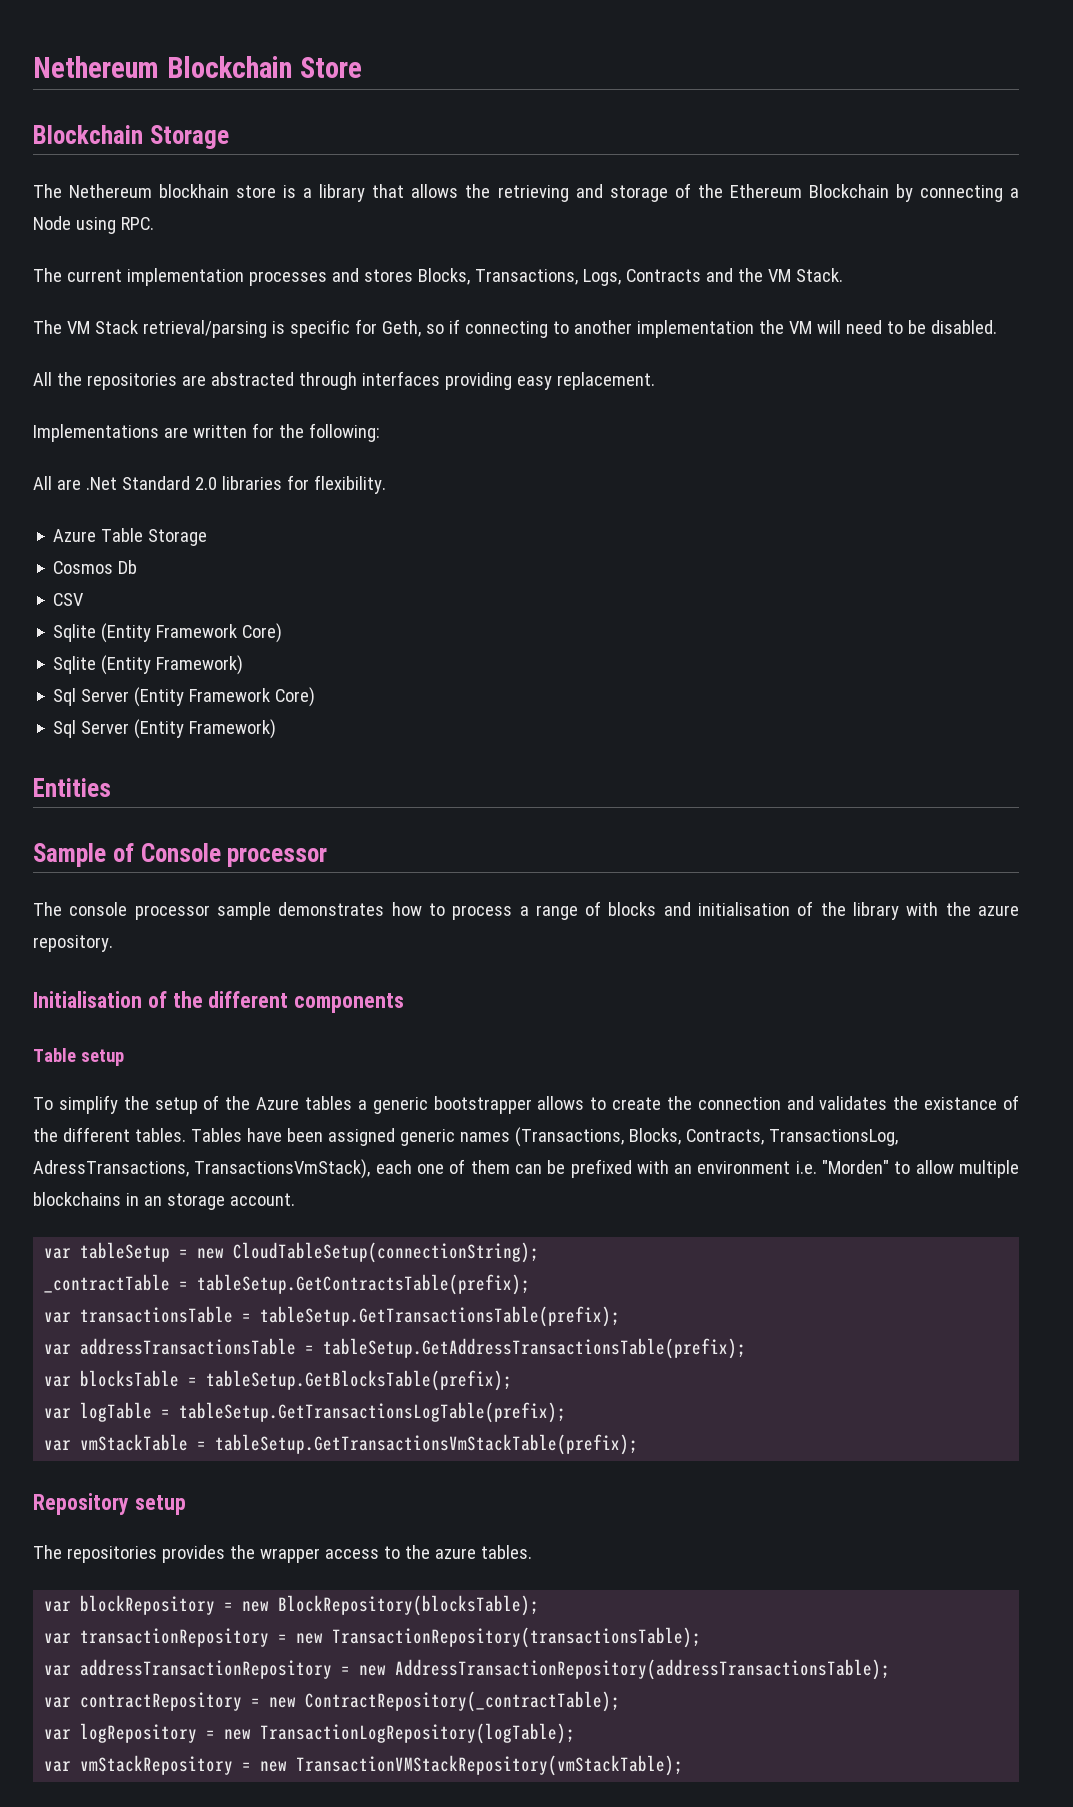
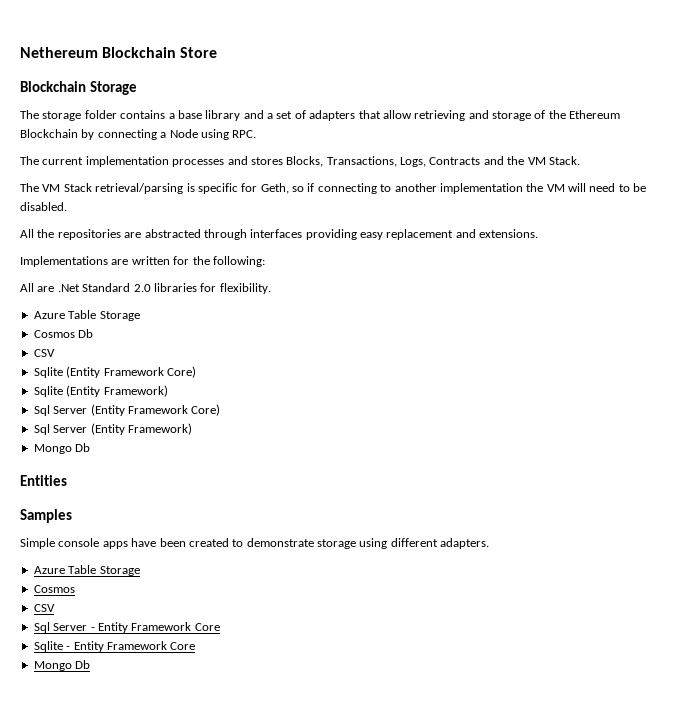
[69,184,491,202] Nethereum blockhain store is a library that allows the -> [42,110,412,121] storage folder contains a base library and a set of adapters that allow
[556,372,655,390] replacement. -> [386,229,539,240] replacement and extensions.
(277, 729) none -> [33,443,91,454] // Mongo Db
[33,843,328,867] [33,901,1019,920] [33,935,113,952] [33,991,405,1013] [33,1048,124,1066] [33,1095,1020,1114] [33,1127,898,1147] [33,1159,1019,1179] [33,1192,295,1210] [44,1242,540,1263] [44,1274,531,1295] [44,1306,621,1327] [44,1338,747,1359] [44,1370,513,1391] [44,1402,567,1423] [44,1434,639,1455] [33,1493,186,1515] [33,1545,532,1563] [44,1595,540,1616] [44,1627,702,1648] [44,1659,891,1680] [44,1691,621,1712] [44,1723,576,1744] [44,1755,684,1776] Sample of Console processor // The console processor sample demonstrates how to process a range of blocks and initialisation of the library with the azure repository. // Initialisation of the different components // Table setup // To simplify the setup of the Azure tables a generic bootstrapper allows to create the connection and validates the existance of the different tables. Tables have been assigned generic names (Transactions, Blocks, Contracts, TransactionsLog, AdressTransactions, TransactionsVmStack), each one of them can be prefixed with an environment i.e. "Morden" to allow multiple blockchains in an storage account. // var tableSetup = new CloudTableSetup(connectionString); // _contractTable = tableSetup.GetContractsTable(prefix); // var transactionsTable = tableSetup.GetTransactionsTable(prefix); // var addressTransactionsTable = tableSetup.GetAddressTransactionsTable(prefix); // var blocksTable = tableSetup.GetBlocksTable(prefix); // var logTable = tableSetup.GetTransactionsLogTable(prefix); // var vmStackTable = tableSetup.GetTransactionsVmStackTable(prefix); // Repository setup // The repositories provides the wrapper access to the azure tables. // var blockRepository = new BlockRepository(blocksTable); // var transactionRepository = new TransactionRepository(transactionsTable); // var addressTransactionRepository = new AddressTransactionRepository(addressTransactionsTable); // var contractRepository = new ContractRepository(_contractTable); // var logRepository = new TransactionLogRepository(logTable); // var vmStackRepository = new TransactionVMStackRepository(vmStackTable); -> [20,509,72,523] [20,538,490,549] [33,565,140,576] [33,585,75,593] [33,604,55,612] [33,622,220,633] [33,641,196,652] [33,660,91,671] Samples // Simple console apps have been created to demonstrate storage using different adapters. // Azure Table Storage // Cosmos // CSV // Sql Server - Entity Framework Core // Sqlite - Entity Framework Core // Mongo Db

